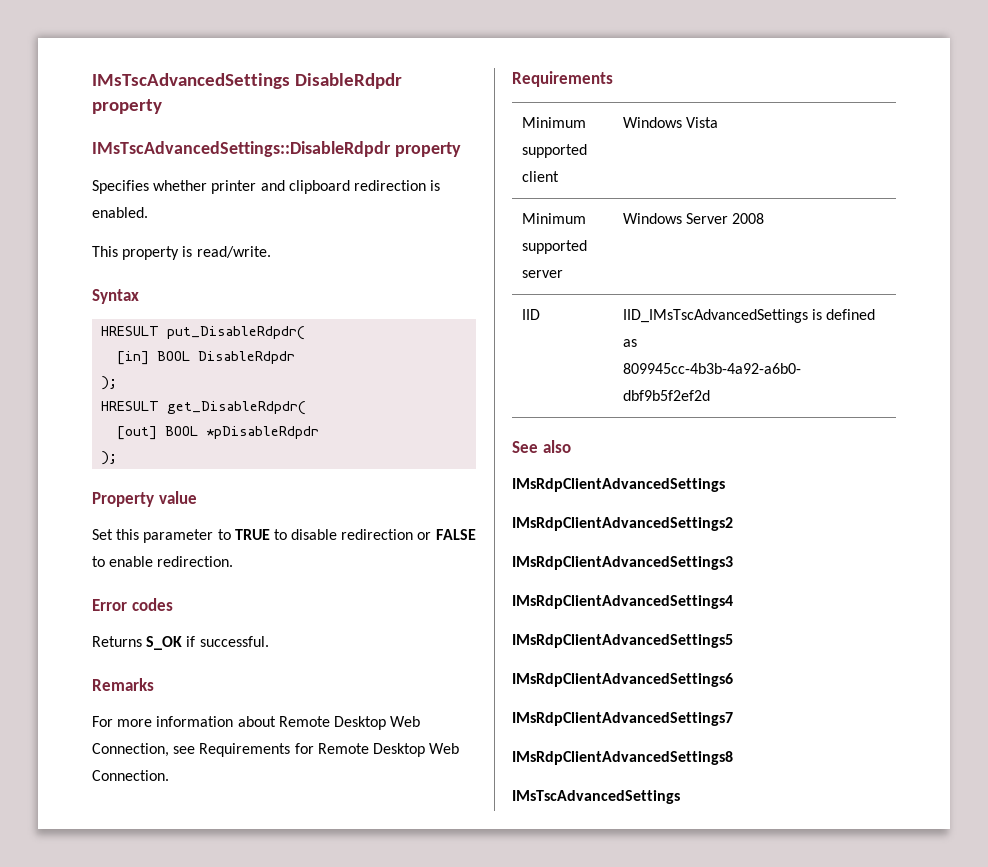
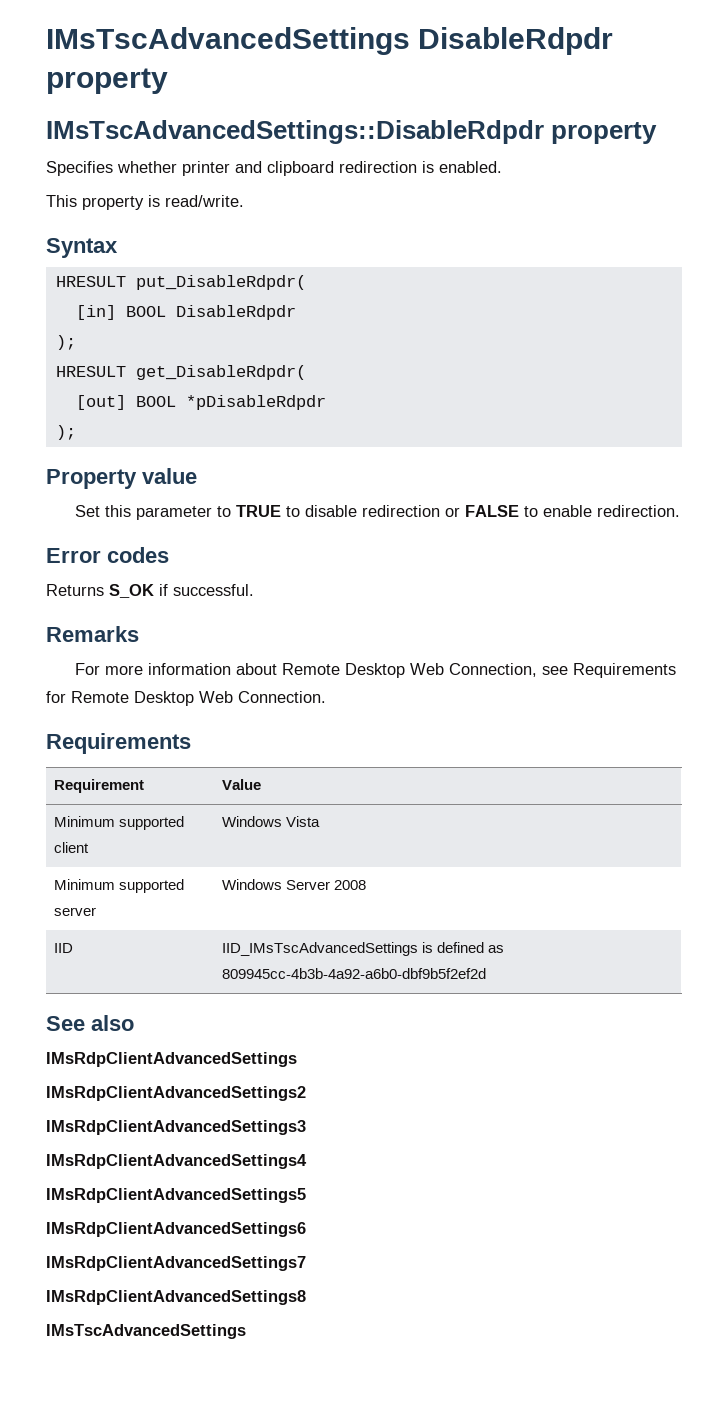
(613, 79) none -> [53,779,144,793] [221,779,261,790] // Requirement | Value

